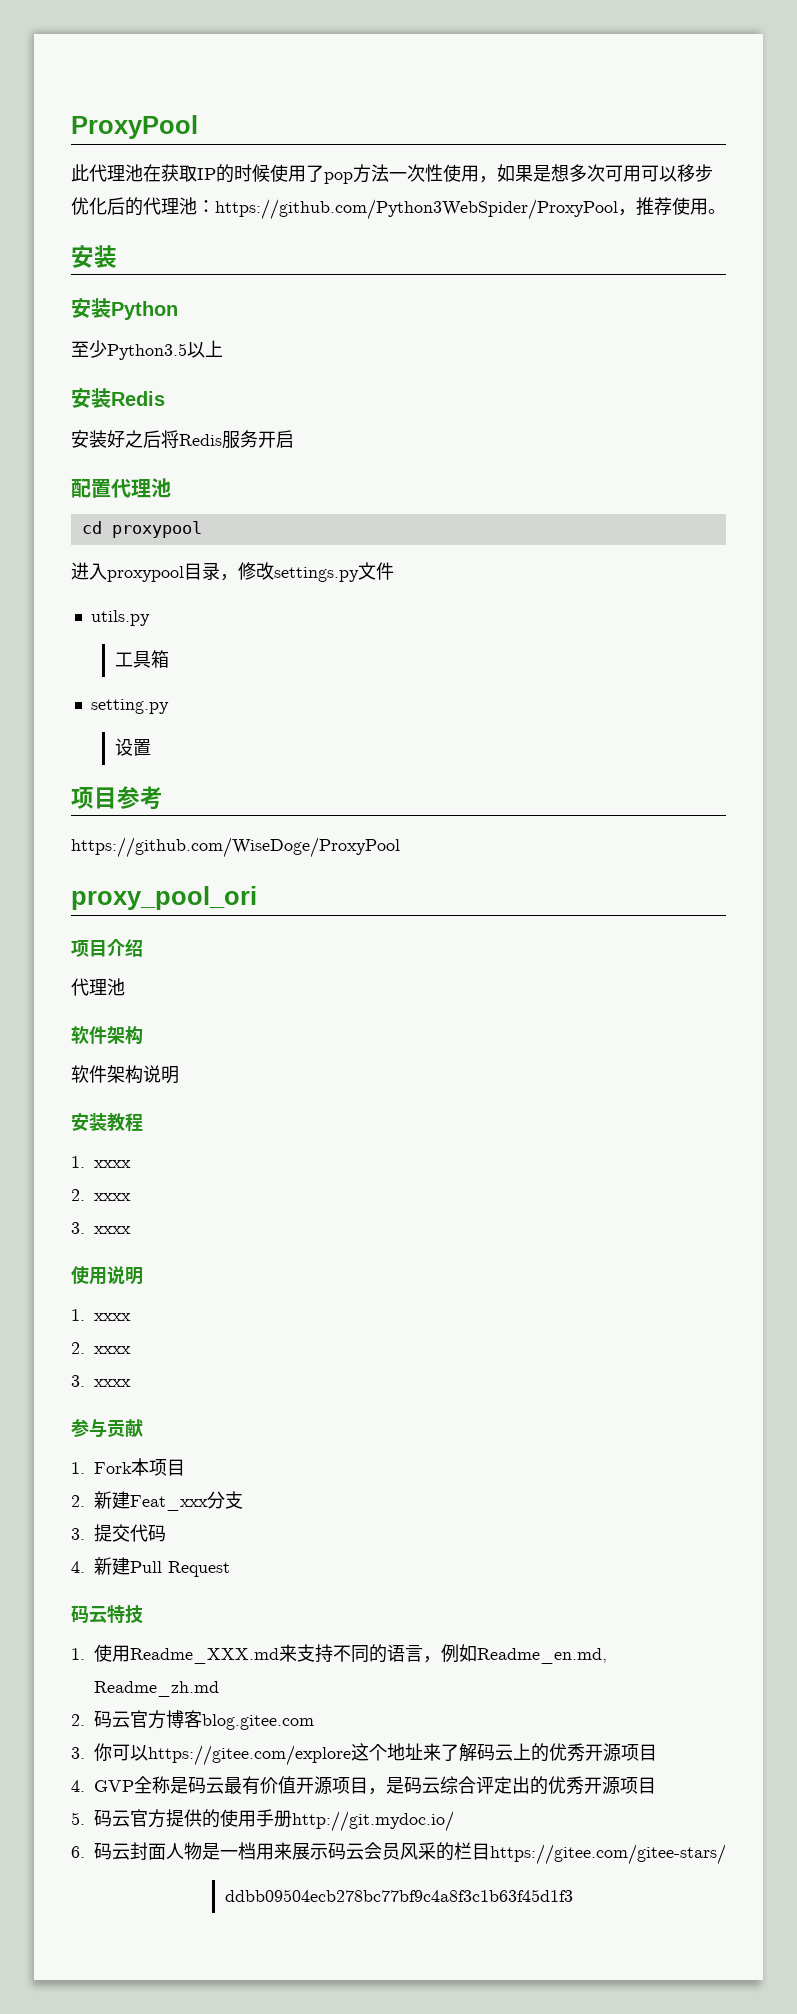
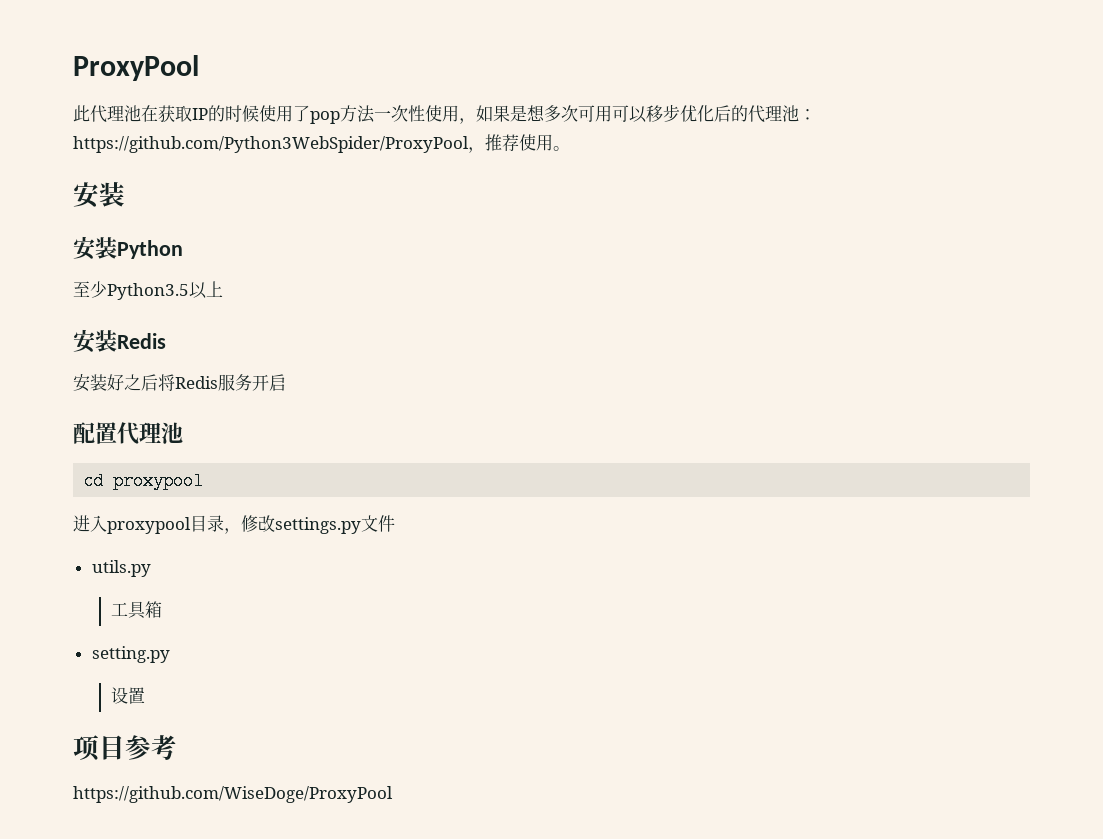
[71,886,257,910] [71,939,143,957] [71,978,125,996] [71,1026,143,1045] [71,1065,179,1084] [71,1113,143,1132] [71,1156,131,1168] [71,1189,131,1201] [71,1222,131,1234] [71,1266,143,1285] [71,1309,131,1321] [71,1342,131,1354] [71,1375,131,1387] [71,1419,143,1438] [71,1458,185,1476] [71,1491,243,1511] [71,1524,166,1542] [71,1557,230,1577] [71,1605,143,1624] [71,1644,607,1664] [94,1681,219,1697] [71,1710,314,1730] [71,1743,657,1766] [71,1776,656,1795] [71,1809,454,1832] [71,1842,726,1865] [224,1889,573,1902] // proxy_pool_ori // 项目介绍 // 代理池 // 软件架构 // 软件架构说明 // 安装教程 // 1. xxxx // 2. xxxx // 3. xxxx // 使用说明 // 1. xxxx // 2. xxxx // 3. xxxx // 参与贡献 // 1. Fork本项目 // 2.新建Feat_xxx分支 // 3.提交代码 // 4.新建Pull Request // 码云特技 // 1.使用Readme_XXX.md来支持不同的语言，例如Readme_en.md, Readme_zh.md // 2.码云官方博客blog.gitee.com // 3.你可以https://gitee.com/explore这个地址来了解码云上的优秀开源项目 // 4. GVP全称是码云最有价值开源项目，是码云综合评定出的优秀开源项目 // 5.码云官方提供的使用手册http://git.mydoc.io/ // 6.码云封面人物是一档用来展示码云会员风采的栏目https://gitee.com/gitee-stars/ // ddbb09504ecb278bc77bf9c4a8f3c1b63f45d1f3 -> (393, 794) none

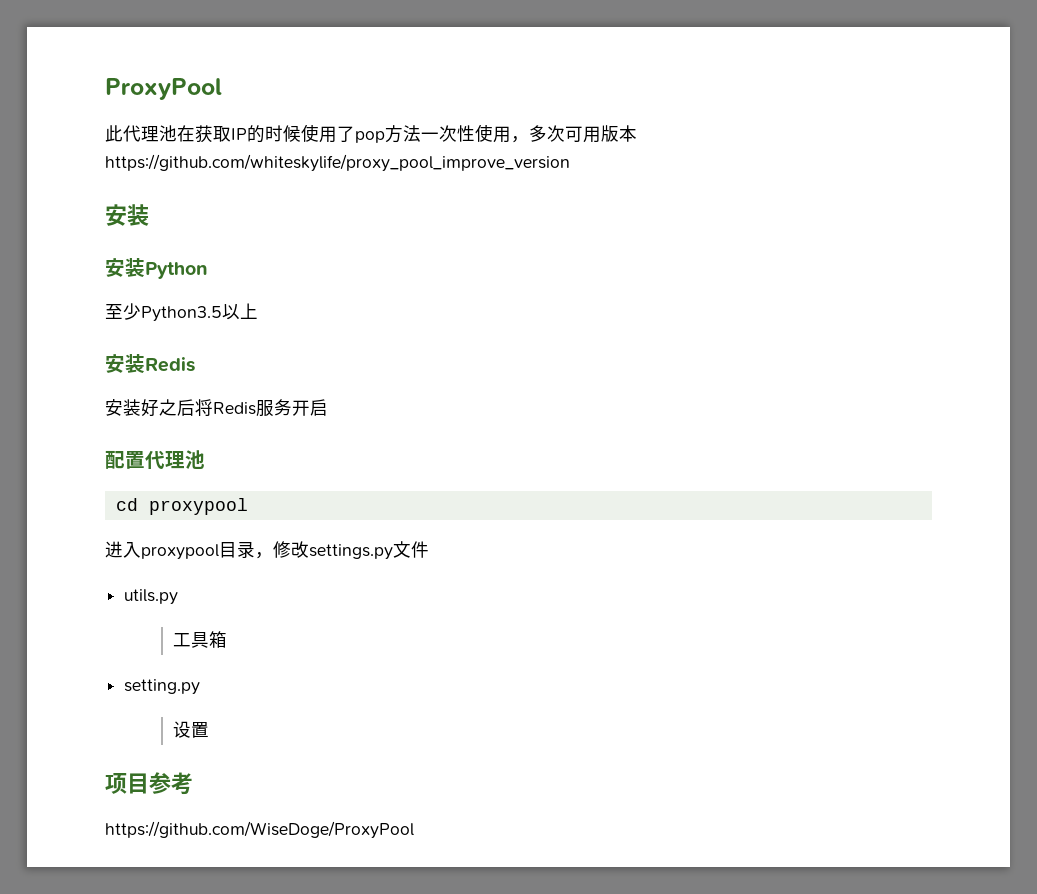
[476,104,816,123] [73,134,570,153] 如果是想多次可用可以移步优化后的代理池：https://github.com/Python3WebSpider/ProxyPool，推荐使用。 -> [529,125,637,143] [105,154,570,172] 多次可用版本https://github.com/whiteskylife/proxy_pool_improve_version

